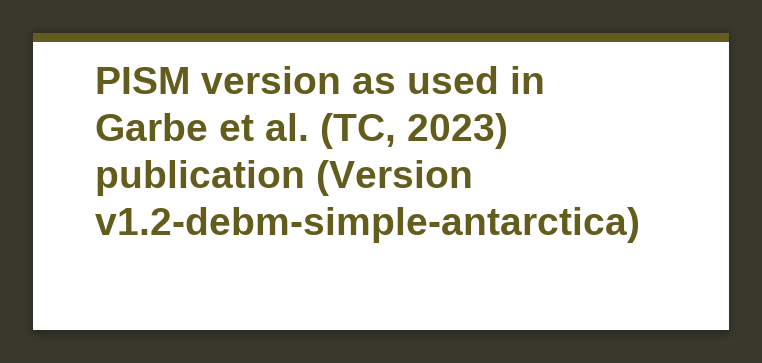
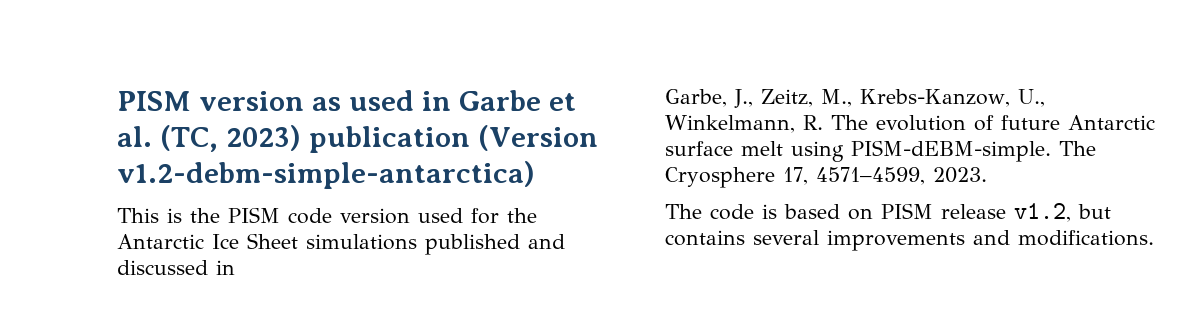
(640, 225) none -> [117,207,537,224] [117,233,565,255] [117,260,235,275] [665,89,1045,108] [665,115,1155,133] [665,140,1096,162] [665,167,987,188] [665,203,1111,222] [665,230,1154,251] // This is the PISM code version used for the Antarctic Ice Sheet simulations published and discussed in // Garbe, J., Zeitz, M., Krebs-Kanzow, U., Winkelmann, R. The evolution of future Antarctic surface melt using PISM-dEBM-simple. The Cryosphere 17, 4571–4599, 2023. // The code is based on PISM release v1.2, but contains several improvements and modifications.

